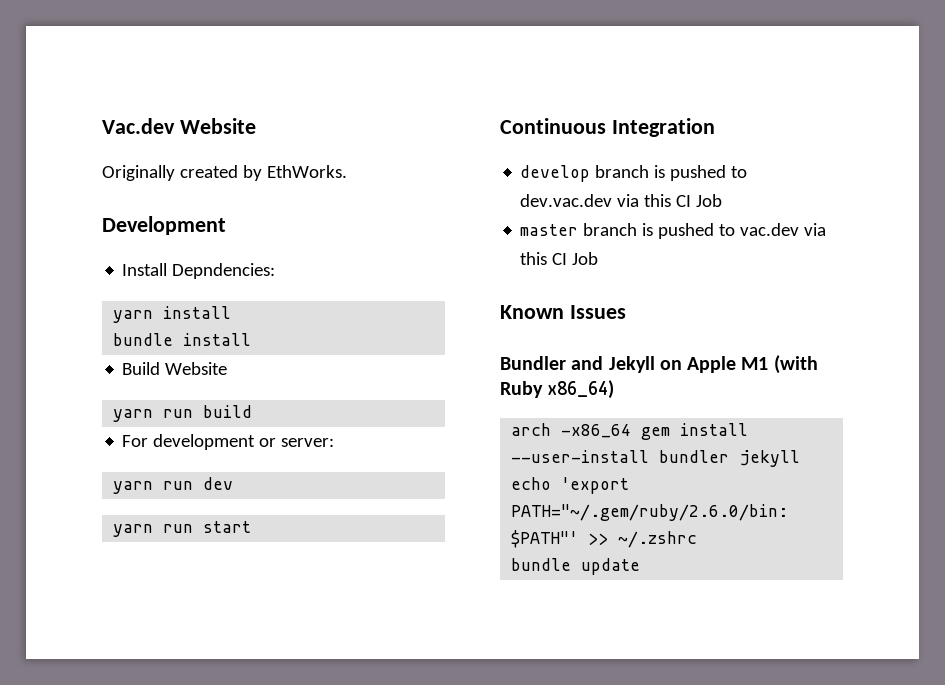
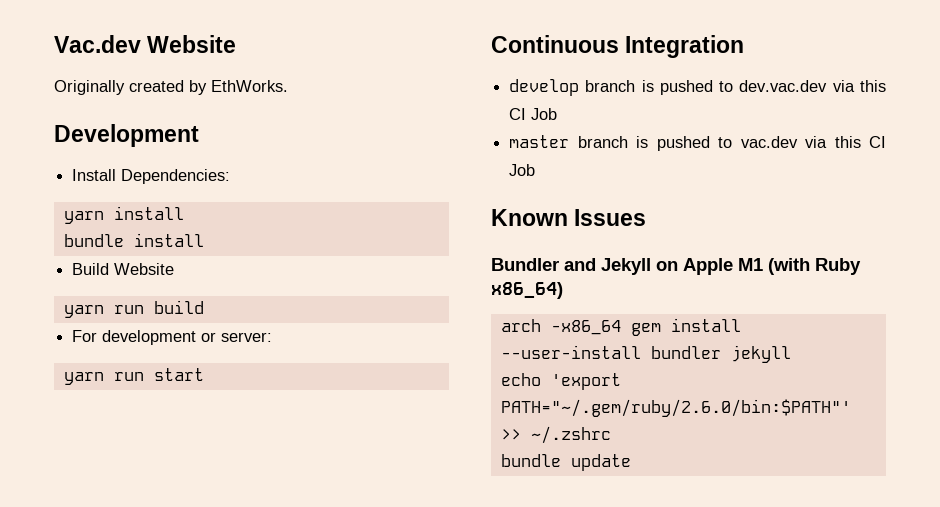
[172,263,276,279] Depndencies: -> [121,169,231,184] Dependencies:
[113,477,234,494] // yarn run dev -> (273, 337) none

